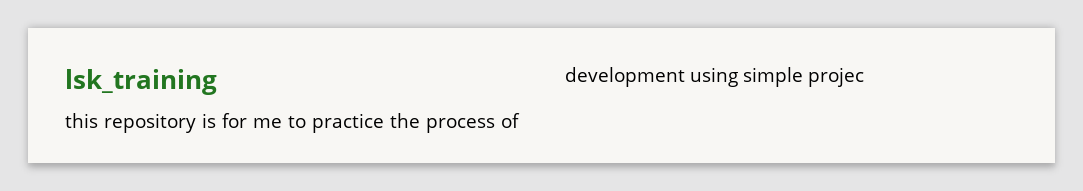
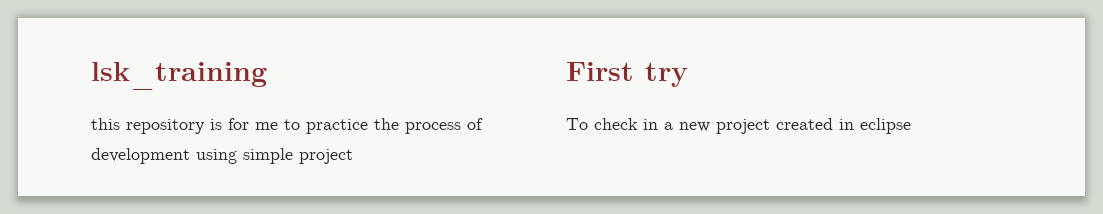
[808,67,864,87] projec -> [299,149,353,164] [566,62,688,87] [566,118,911,134] project // First try // To check in a new project created in eclipse

